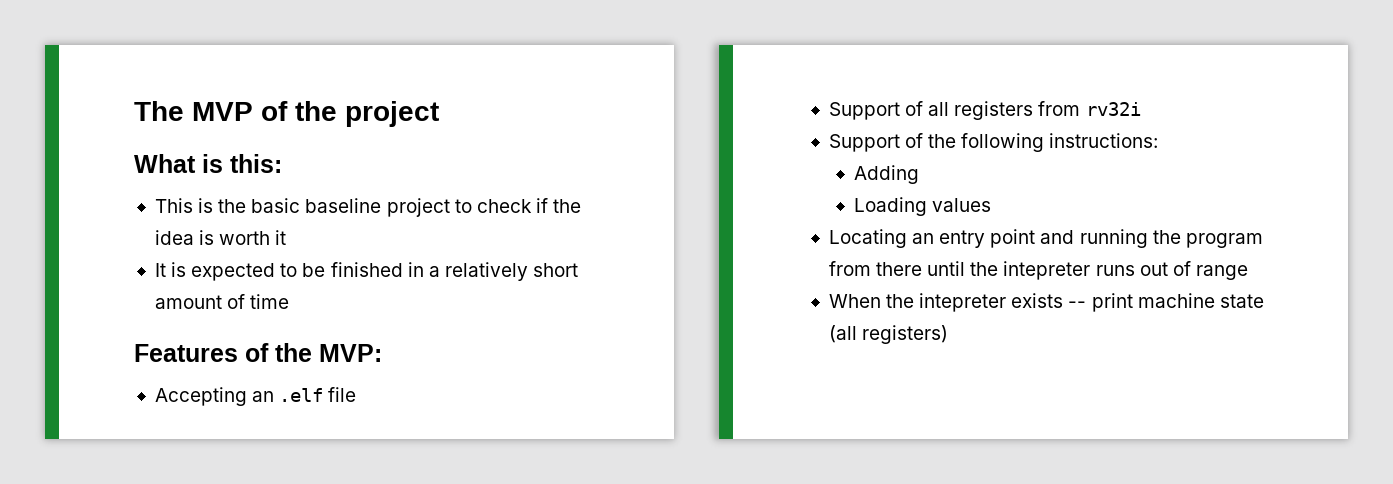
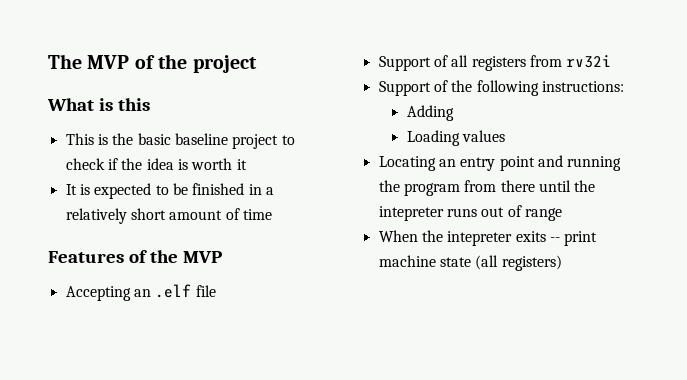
[230,154,282,173] this: -> [117,98,150,111] this
[319,344,382,362] MVP: -> [182,251,222,263] MVP
[1011,293,1064,308] exists -> [515,231,546,242] exits

